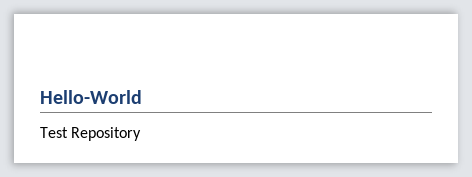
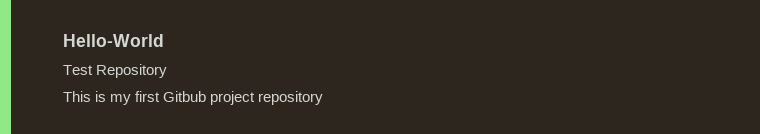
(142, 134) none -> [63,91,324,105] // This is my first Gitbub project repository

